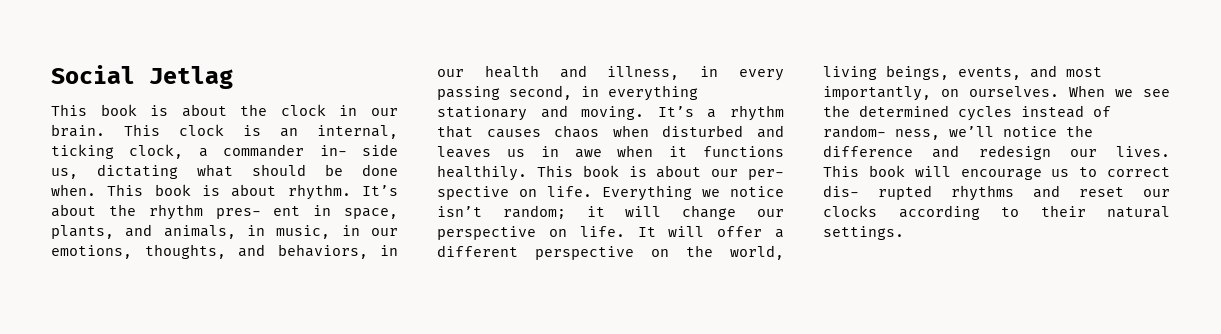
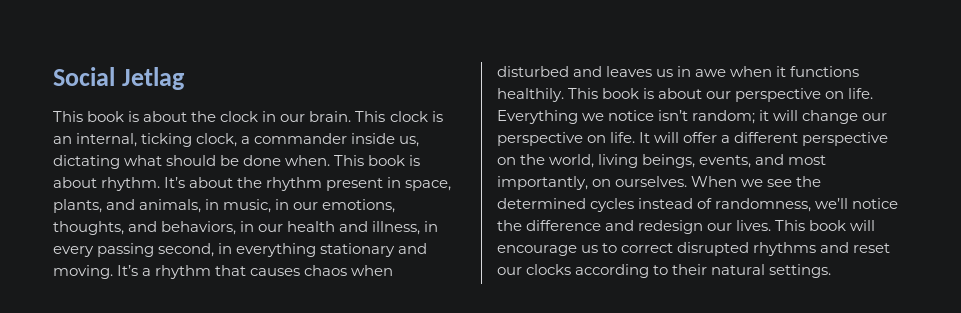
[319,144,398,156] in- side -> [351,133,396,144] inside
[215,206,301,219] pres- ent -> [326,178,384,191] present
[748,169,784,180] [437,186,509,200] per- spective -> [735,88,822,102] perspective
[823,125,940,140] random- ness, -> [715,198,812,212] randomness,
[823,185,932,200] dis- rupted -> [677,242,750,256] disrupted

